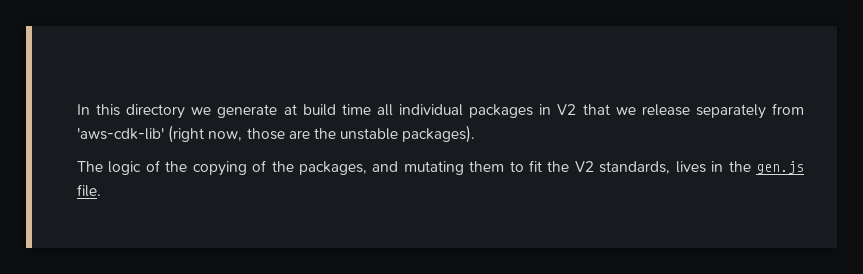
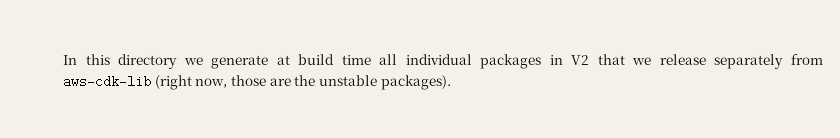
[77,128,164,140] 'aws-cdk-lib' -> [63,75,151,88] aws-cdk-lib
[77,160,805,176] [77,184,101,197] // The logic of the copying of the packages, and mutating them to fit the V2 standards, lives in the gen.js file. -> (451, 82) none

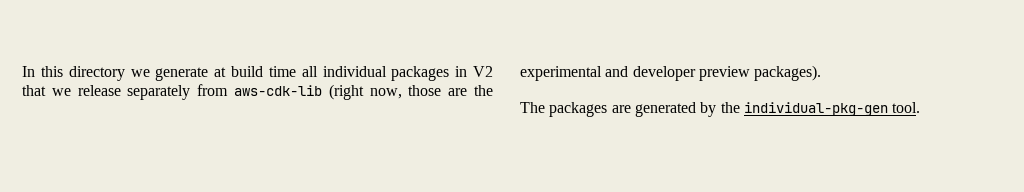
[318,75,451,90] unstable packages). -> [520,65,822,81] [520,102,921,117] experimental and developer preview packages). // The packages are generated by the individual-pkg-gen tool.

